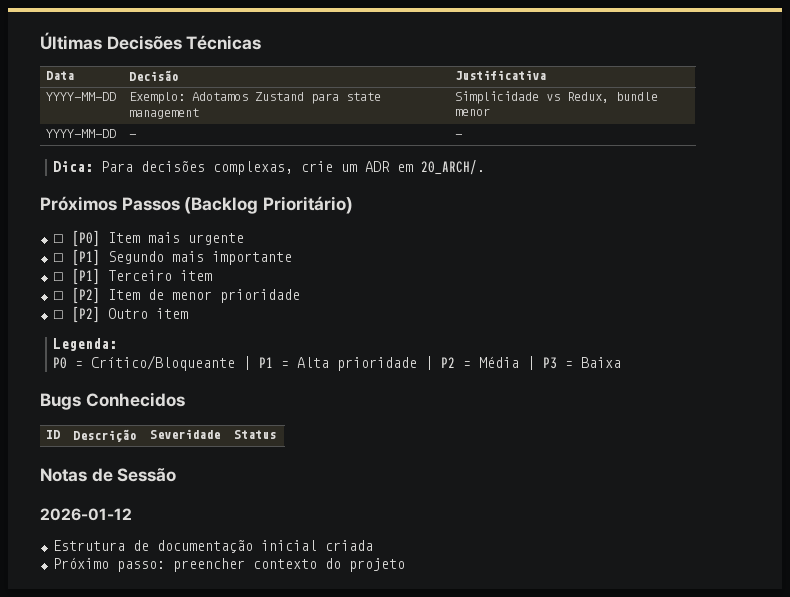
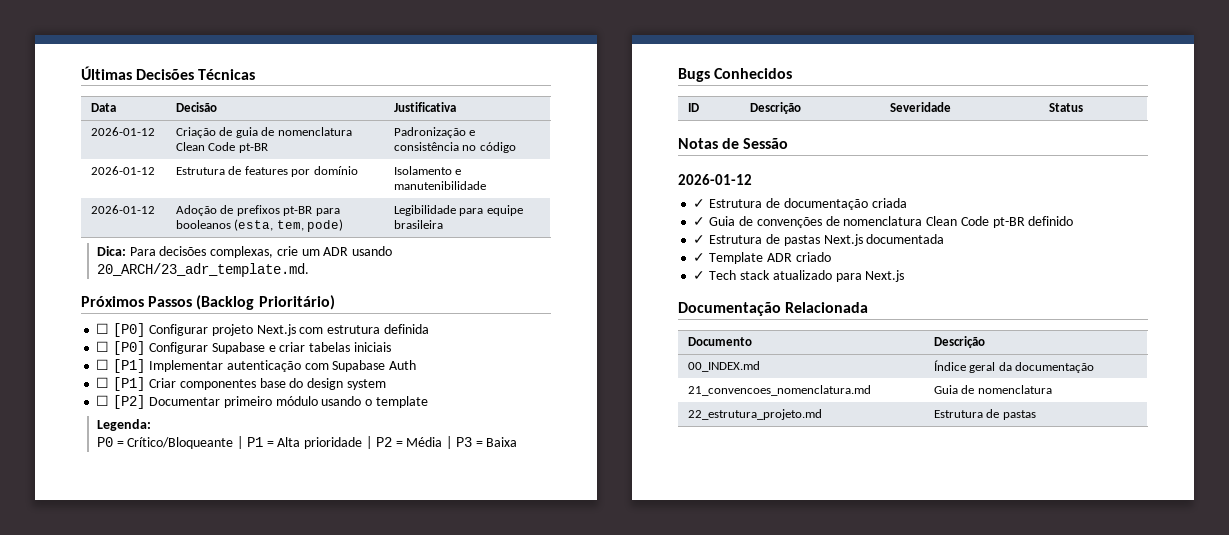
[46,92,117,101] [129,92,382,104] [129,108,200,119] [455,91,659,104] [455,108,491,116] [46,129,117,138] [129,134,137,138] [455,134,463,138] YYYY-MM-DD | Exemplo: Adotamos Zustand para state management | Simplicidade vs Redux, bundle menor // YYYY-MM-DD | — | — -> [91,127,156,136] [176,127,352,138] [176,142,268,153] [394,127,476,138] [394,142,516,153] [91,166,156,175] [176,166,358,177] [394,166,462,175] [394,181,487,190] [91,205,156,214] [176,205,340,216] [176,219,344,232] [394,205,523,216] [394,220,444,229] 2026-01-12 | Criação de guia de nomenclatura Clean Code pt-BR | Padronização e consistência no código // 2026-01-12 | Estrutura de features por domínio | Isolamento e manutenibilidade // 2026-01-12 | Adoção de prefixos pt-BR para booleanos (esta, tem, pode) | Legibilidade para equipe brasileira
[397,160,486,175] em 20_ARCH/. -> [352,246,393,256] [96,263,309,277] usando 20_ARCH/23_adr_template.md.
[107,232,244,245] [52,249,292,266] [52,268,212,285] [52,287,300,304] [52,306,188,323] Item mais urgente // ☐ [P1] Segundo mais importante // ☐ [P1] Terceiro item // ☐ [P2] Item de menor prioridade // ☐ [P2] Outro item -> [148,324,429,336] [96,341,391,355] [96,359,417,373] [96,377,386,391] [96,395,428,409] Configurar projeto Next.js com estrutura definida // ☐ [P0] Configurar Supabase e criar tabelas iniciais // ☐ [P1] Implementar autenticação com Supabase Auth // ☐ [P1] Criar componentes base do design system // ☐ [P2] Documentar primeiro módulo usando o template
(132, 514) none -> [693,199,706,208] ✓
[260,540,317,551] inicial -> (868, 204) none
[52,557,405,572] Próximo passo: preencher contexto do projeto -> [693,216,1074,228] [693,234,945,246] [693,252,831,264] [693,270,905,282] [678,302,869,316] [688,337,753,346] [934,336,986,348] [688,361,761,372] [934,360,1095,373] [688,385,872,396] [934,385,1052,394] [688,409,823,420] [934,409,1036,420] ✓ Guia de convenções de nomenclatura Clean Code pt-BR definido // ✓ Estrutura de pastas Next.js documentada // ✓ Template ADR criado // ✓ Tech stack atualizado para Next.js // Documentação Relacionada // Documento | Descrição // 00_INDEX.md | Índice geral da documentação // 21_convencoes_nomenclatura.md | Guia de nomenclatura // 22_estrutura_projeto.md | Estrutura de pastas

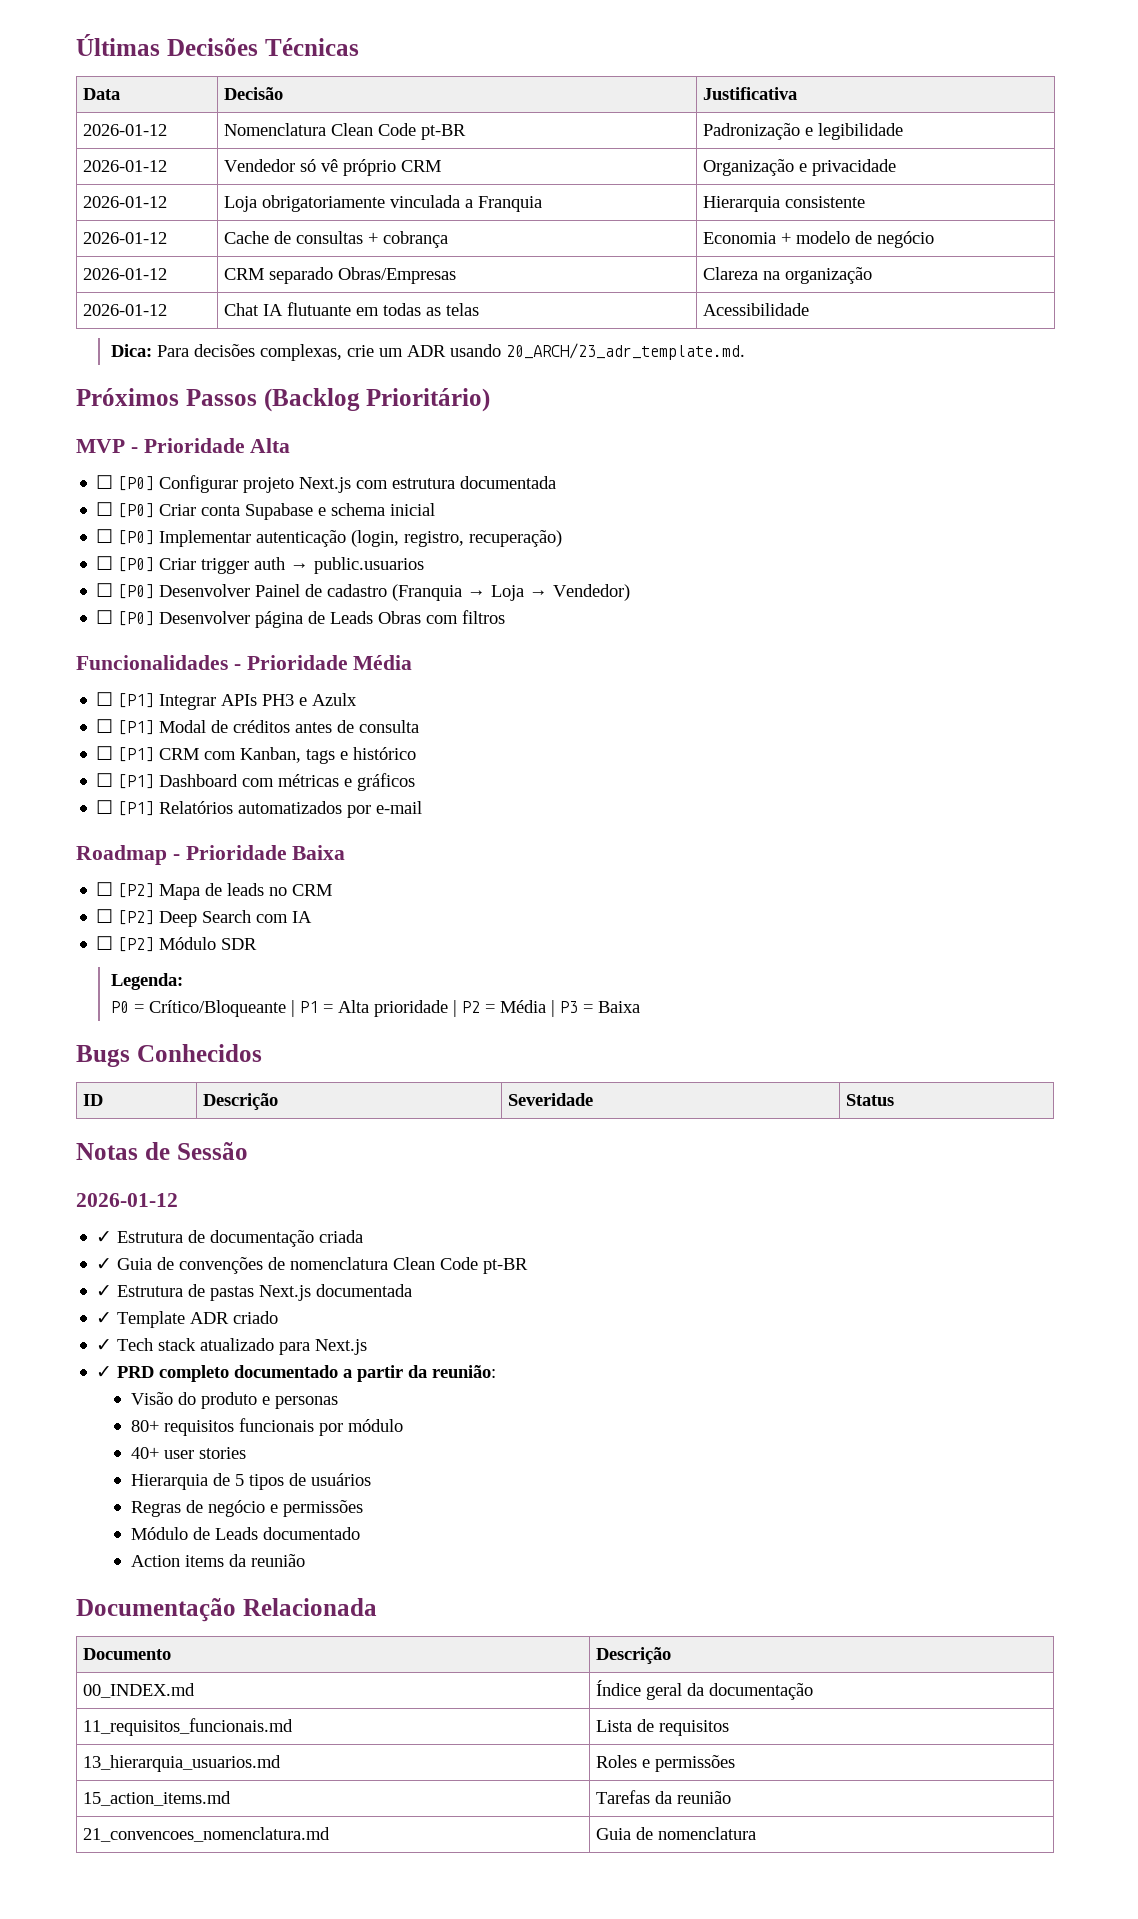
[176,127,352,138] Criação de guia de nomenclatura -> [224,123,327,136] Nomenclatura
[394,142,516,153] [91,166,156,175] [176,166,358,177] [394,166,462,175] [394,181,487,190] [91,205,156,214] [176,205,340,216] [176,219,344,232] [394,205,523,216] [394,220,444,229] consistência no código // 2026-01-12 | Estrutura de features por domínio | Isolamento e manutenibilidade // 2026-01-12 | Adoção de prefixos pt-BR para booleanos (esta, tem, pode) | Legibilidade para equipe brasileira -> [818,123,904,140] [83,160,168,172] [224,159,442,176] [703,159,897,176] [83,196,168,208] [224,195,543,212] [703,196,866,212] [83,232,168,244] [224,231,449,248] [703,231,935,248] [83,268,168,280] [224,267,457,284] [703,267,873,284] [83,304,168,316] [224,302,480,316] [703,303,810,316] legibilidade // 2026-01-12 | Vendedor só vê próprio CRM | Organização e privacidade // 2026-01-12 | Loja obrigatoriamente vinculada a Franquia | Hierarquia consistente // 2026-01-12 | Cache de consultas + cobrança | Economia + modelo de negócio // 2026-01-12 | CRM separado Obras/Empresas | Clareza na organização // 2026-01-12 | Chat IA flutuante em todas as telas | Acessibilidade
(335, 302) none -> [76,438,291,453] // MVP - Prioridade Alta
[383,324,429,334] [96,341,391,355] [96,359,417,373] [96,377,386,391] [96,395,428,409] definida // ☐ [P0] Configurar Supabase e criar tabelas iniciais // ☐ [P1] Implementar autenticação com Supabase Auth // ☐ [P1] Criar componentes base do design system // ☐ [P2] Documentar primeiro módulo usando o template -> [460,476,557,489] [96,502,436,520] [96,529,563,547] [96,556,425,574] [96,583,631,601] [96,610,506,628] [76,655,413,670] [96,692,358,710] [96,719,420,735] [96,746,417,764] [96,773,416,791] [96,800,423,818] [76,845,346,865] [96,882,333,900] [96,909,313,927] [96,936,258,952] documentada // ☐ [P0] Criar conta Supabase e schema inicial // ☐ [P0] Implementar autenticação (login, registro, recuperação) // ☐ [P0] Criar trigger auth → public.usuarios // ☐ [P0] Desenvolver Painel de cadastro (Franquia → Loja → Vendedor) // ☐ [P0] Desenvolver página de Leads Obras com filtros // Funcionalidades - Prioridade Média // ☐ [P1] Integrar APIs PH3 e Azulx // ☐ [P1] Modal de créditos antes de consulta // ☐ [P1] CRM com Kanban, tags e histórico // ☐ [P1] Dashboard com métricas e gráficos // ☐ [P1] Relatórios automatizados por e-mail // Roadmap - Prioridade Baixa // ☐ [P2] Mapa de leads no CRM // ☐ [P2] Deep Search com IA // ☐ [P2] Módulo SDR
[1028,216,1074,226] definido -> (529, 1266) none
(905, 276) none -> [96,1365,497,1382] [131,1392,339,1409] [131,1418,404,1436] [131,1447,247,1459] [131,1473,372,1490] [131,1500,364,1517] [131,1527,361,1540] [131,1554,306,1567] // ✓ PRD completo documentado a partir da reunião: // Visão do produto e personas // 80+ requisitos funcionais por módulo // 40+ user stories // Hierarquia de 5 tipos de usuários // Regras de negócio e permissões // Módulo de Leads documentado // Action items da reunião
(1095, 367) none -> [83,1718,294,1736] [596,1719,730,1736] [83,1755,282,1772] [596,1755,736,1772] [83,1791,232,1806] [596,1790,732,1804] // 11_requisitos_funcionais.md | Lista de requisitos // 13_hierarquia_usuarios.md | Roles e permissões // 15_action_items.md | Tarefas da reunião
[688,409,823,420] [934,409,1036,420] // 22_estrutura_projeto.md | Estrutura de pastas -> (757, 1833) none

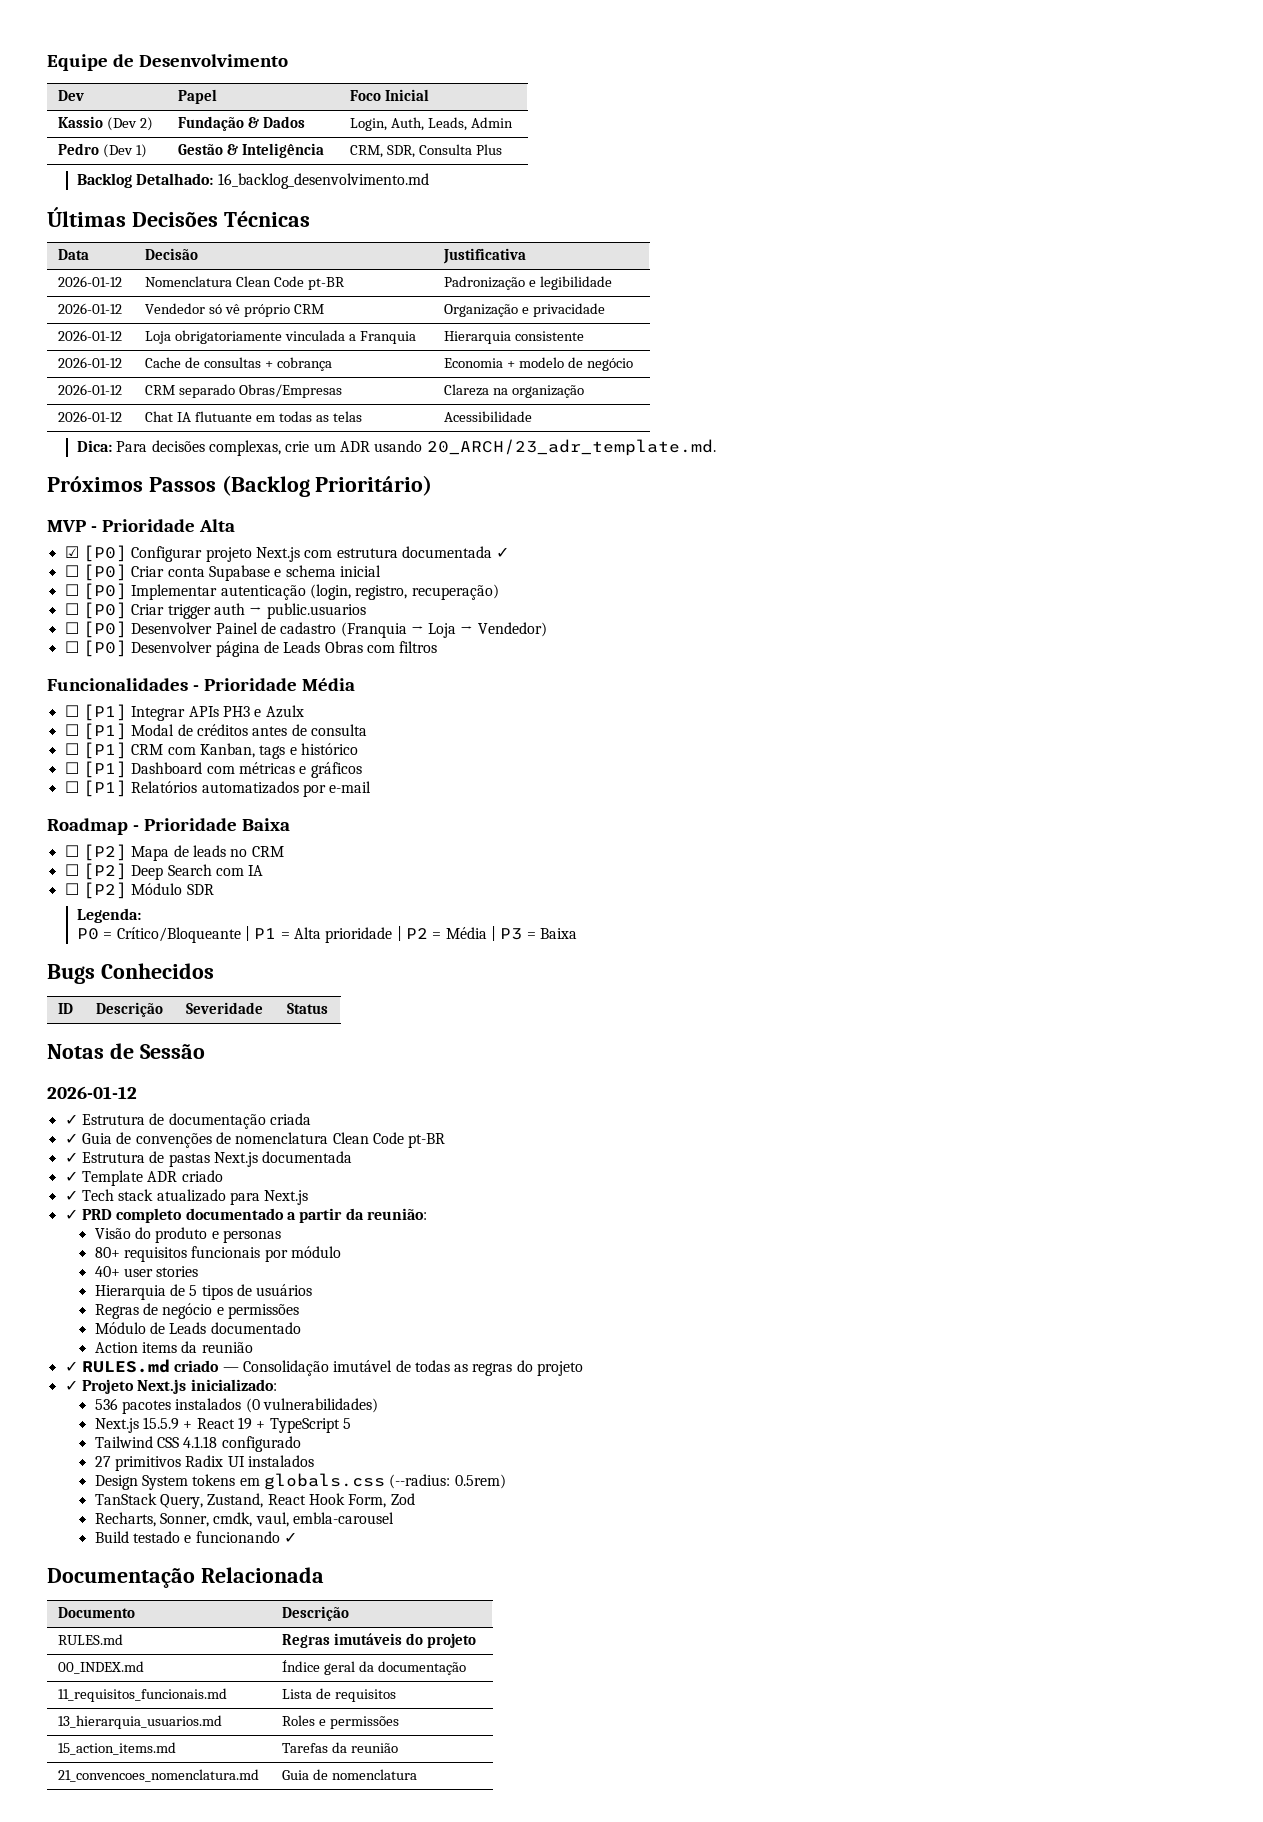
(76, 45) none -> [47,54,288,71] [58,90,85,101] [178,89,218,104] [350,89,430,101] [58,116,154,131] [178,116,306,131] [350,117,513,131] [58,143,148,158] [178,143,325,158] [350,144,502,158] [77,173,429,189] Equipe de Desenvolvimento // Dev | Papel | Foco Inicial // Kassio (Dev 2) | Fundação & Dados | Login, Auth, Leads, Admin // Pedro (Dev 1) | Gestão & Inteligência | CRM, SDR, Consulta Plus // Backlog Detalhado: 16_backlog_desenvolvimento.md //
[96,475,114,489] ☐ -> [64,546,79,558] ☑
(557, 482) none -> [496,547,510,558] ✓
(306, 1560) none -> [64,1359,584,1376] [64,1379,277,1394] [94,1398,379,1414] [94,1417,351,1433] [94,1436,301,1452] [94,1455,315,1471] [94,1473,506,1490] [94,1493,415,1509] [94,1512,395,1527] [94,1531,298,1543] // ✓ RULES.md criado — Consolidação imutável de todas as regras do projeto // ✓ Projeto Next.js inicializado: // 536 pacotes instalados (0 vulnerabilidades) // Next.js 15.5.9 + React 19 + TypeScript 5 // Tailwind CSS 4.1.18 configurado // 27 primitivos Radix UI instalados // Design System tokens em globals.css (--radius: 0.5rem) // TanStack Query, Zustand, React Hook Form, Zod // Recharts, Sonner, cmdk, vaul, embla-carousel // Build testado e funcionando ✓
(672, 1655) none -> [58,1634,124,1645] [282,1633,476,1648] // RULES.md | Regras imutáveis do projeto

